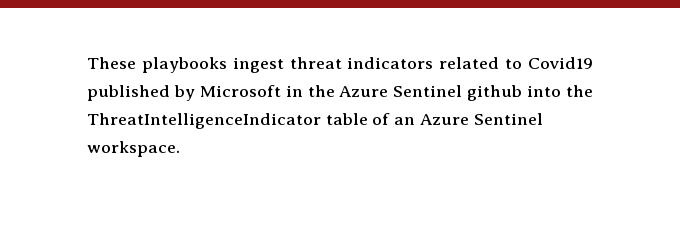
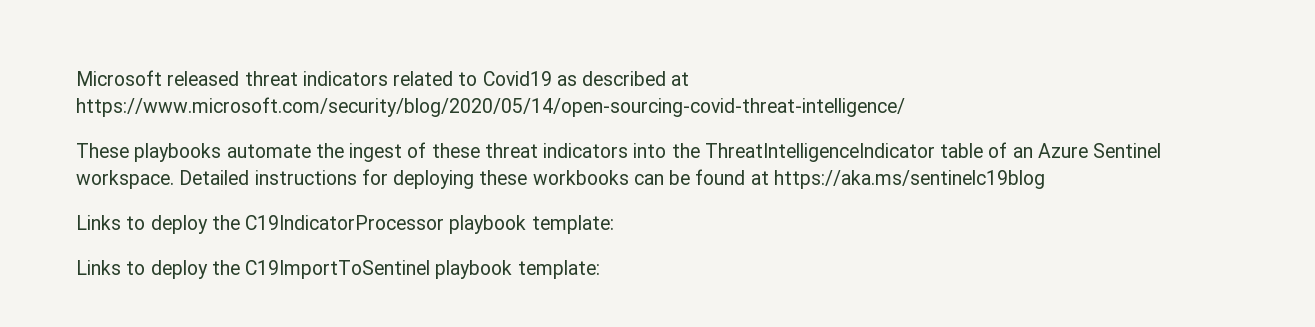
[87,57,284,73] These playbooks ingest -> [76,70,240,86] Microsoft released
[87,85,523,101] published by Microsoft in the Azure Sentinel github -> [556,71,690,86] [76,97,905,117] [76,142,629,162] as described at https://www.microsoft.com/security/blog/2020/05/14/open-sourcing-covid-threat-intelligence/ // These playbooks automate the ingest of these threat indicators
(180, 149) none -> [179,169,1045,189] [76,215,614,234] [76,260,600,279] Detailed instructions for deploying these workbooks can be found at https://aka.ms/sentinelc19blog // Links to deploy the C19IndicatorProcessor playbook template: // Links to deploy the C19ImportToSentinel playbook template:

